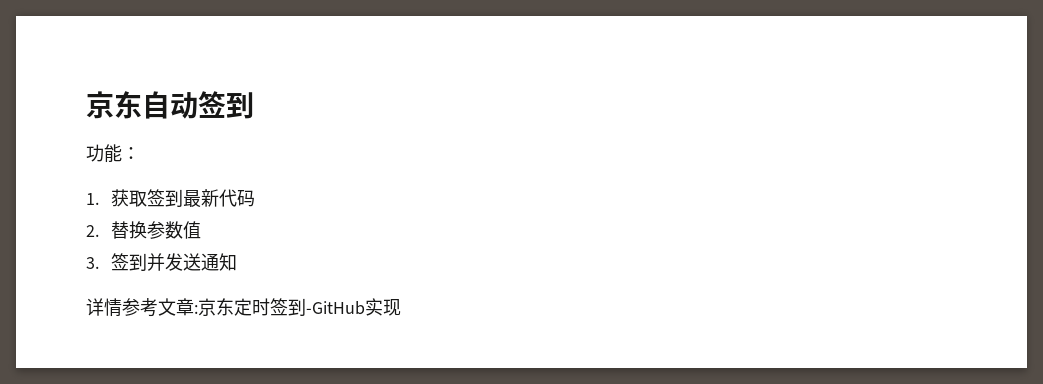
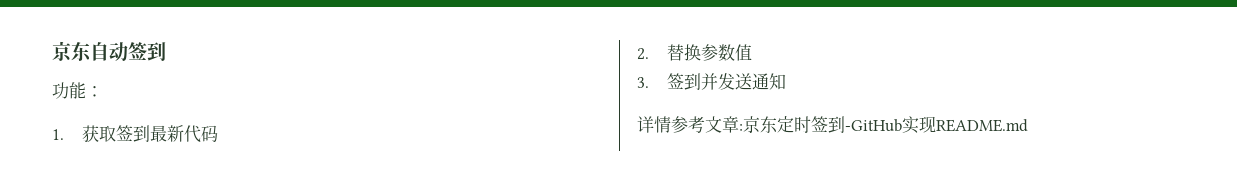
(401, 307) none -> [936,119,1028,132] README.md

